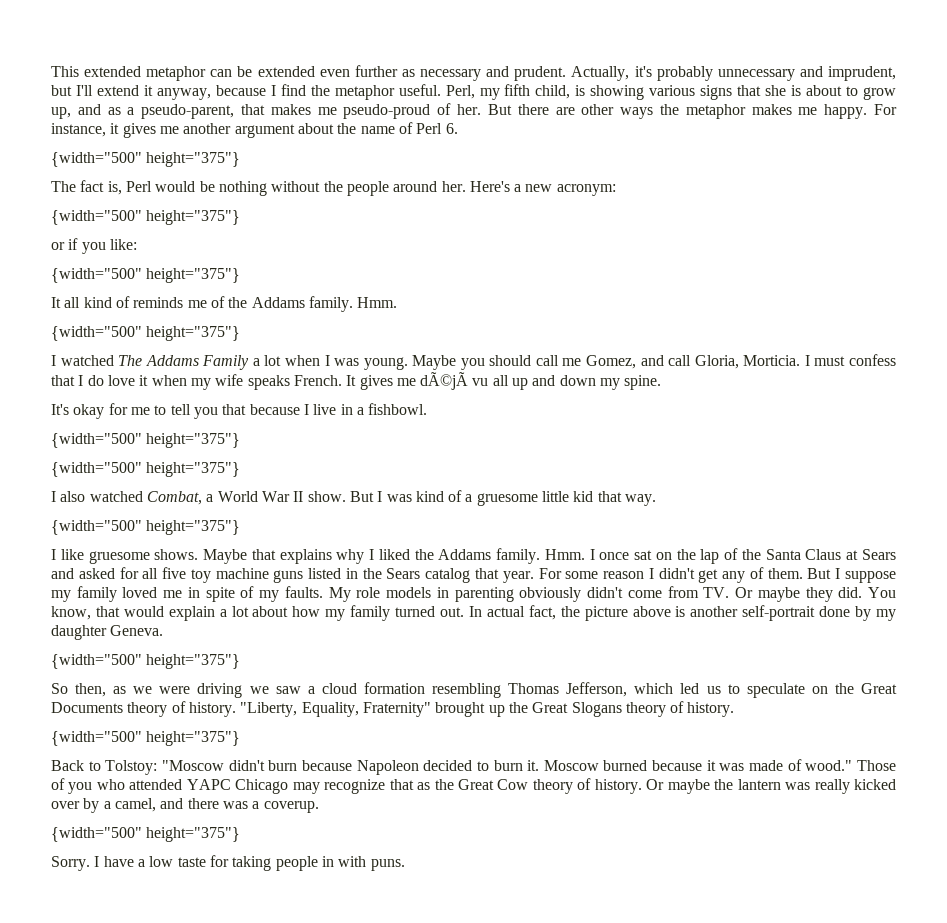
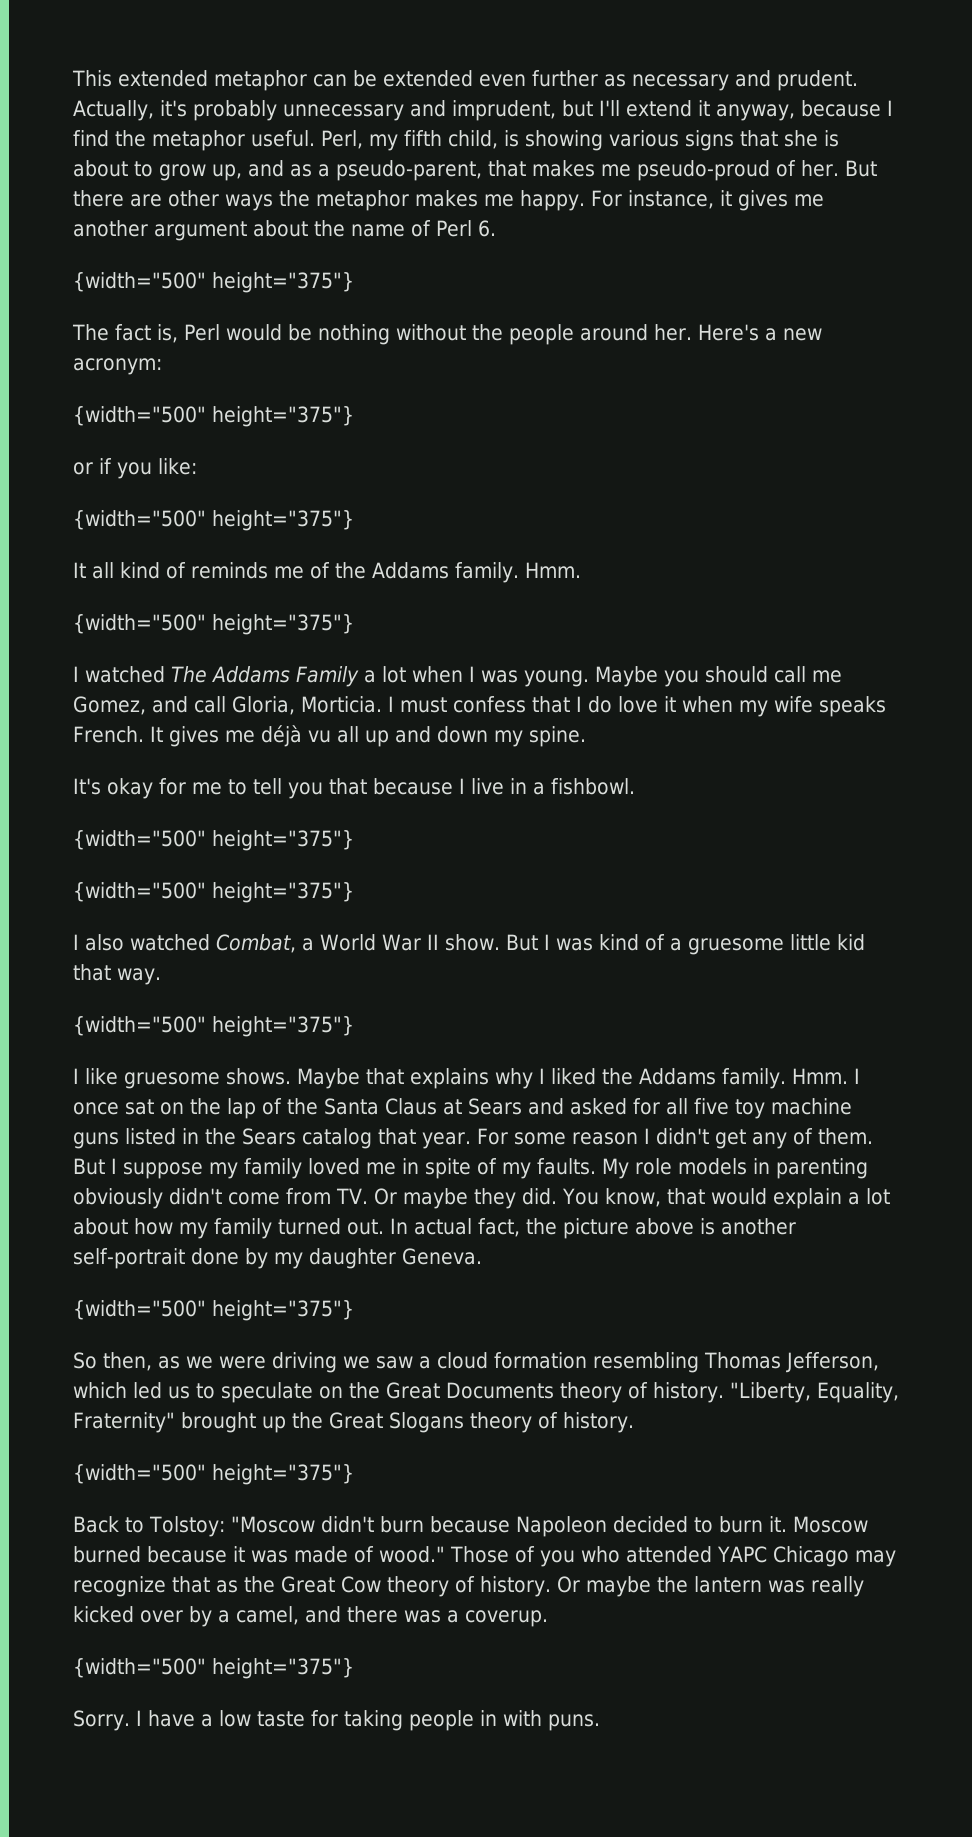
[420,372,469,390] dÃ©jÃ -> [260,725,302,747] déjà

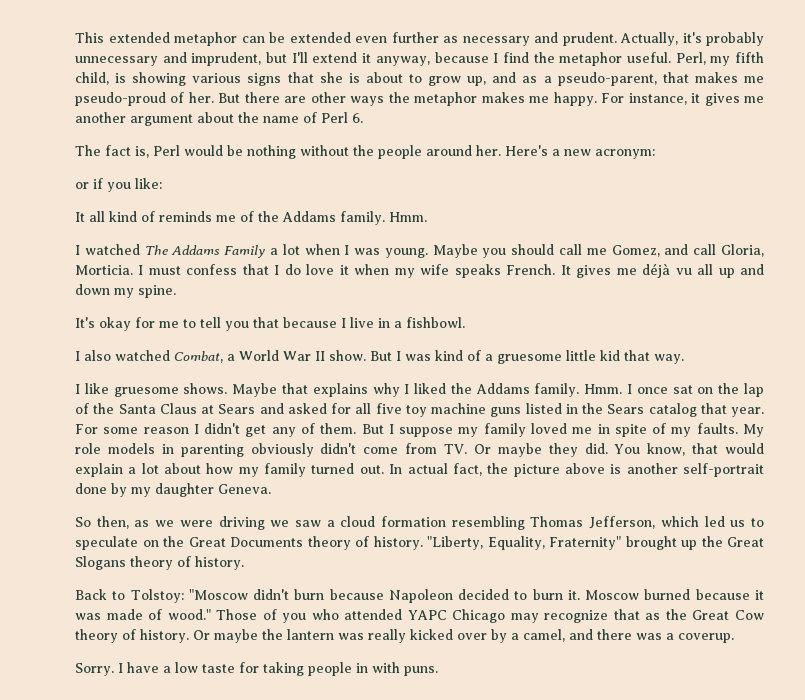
[73,272,354,293] // {width="500" height="375"} -> (363, 118) none
[73,406,354,427] // {width="500" height="375"} -> (655, 154) none
[73,510,354,531] // {width="500" height="375"} -> (162, 183) none
[73,614,354,635] // {width="500" height="375"} -> (427, 217) none
[73,830,354,851] [73,882,354,903] // {width="500" height="375"} // {width="500" height="375"} -> (465, 322) none
[73,1016,354,1037] // {width="500" height="375"} -> (684, 359) none
[73,1300,354,1321] // {width="500" height="375"} -> (271, 489) none
[73,1464,354,1485] // {width="500" height="375"} -> (244, 563) none
[73,1658,354,1679] // {width="500" height="375"} -> (734, 638) none

